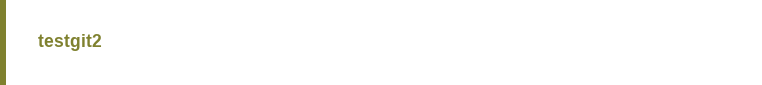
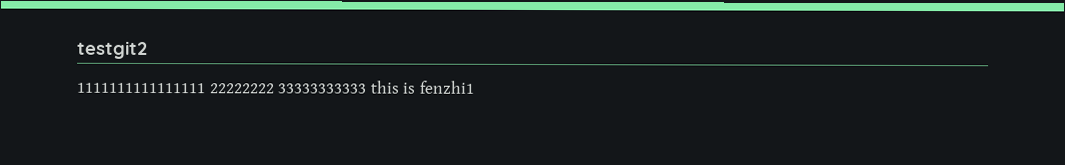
(102, 42) none -> [76,80,475,94] // 1111111111111111 22222222 33333333333 this is fenzhi1

